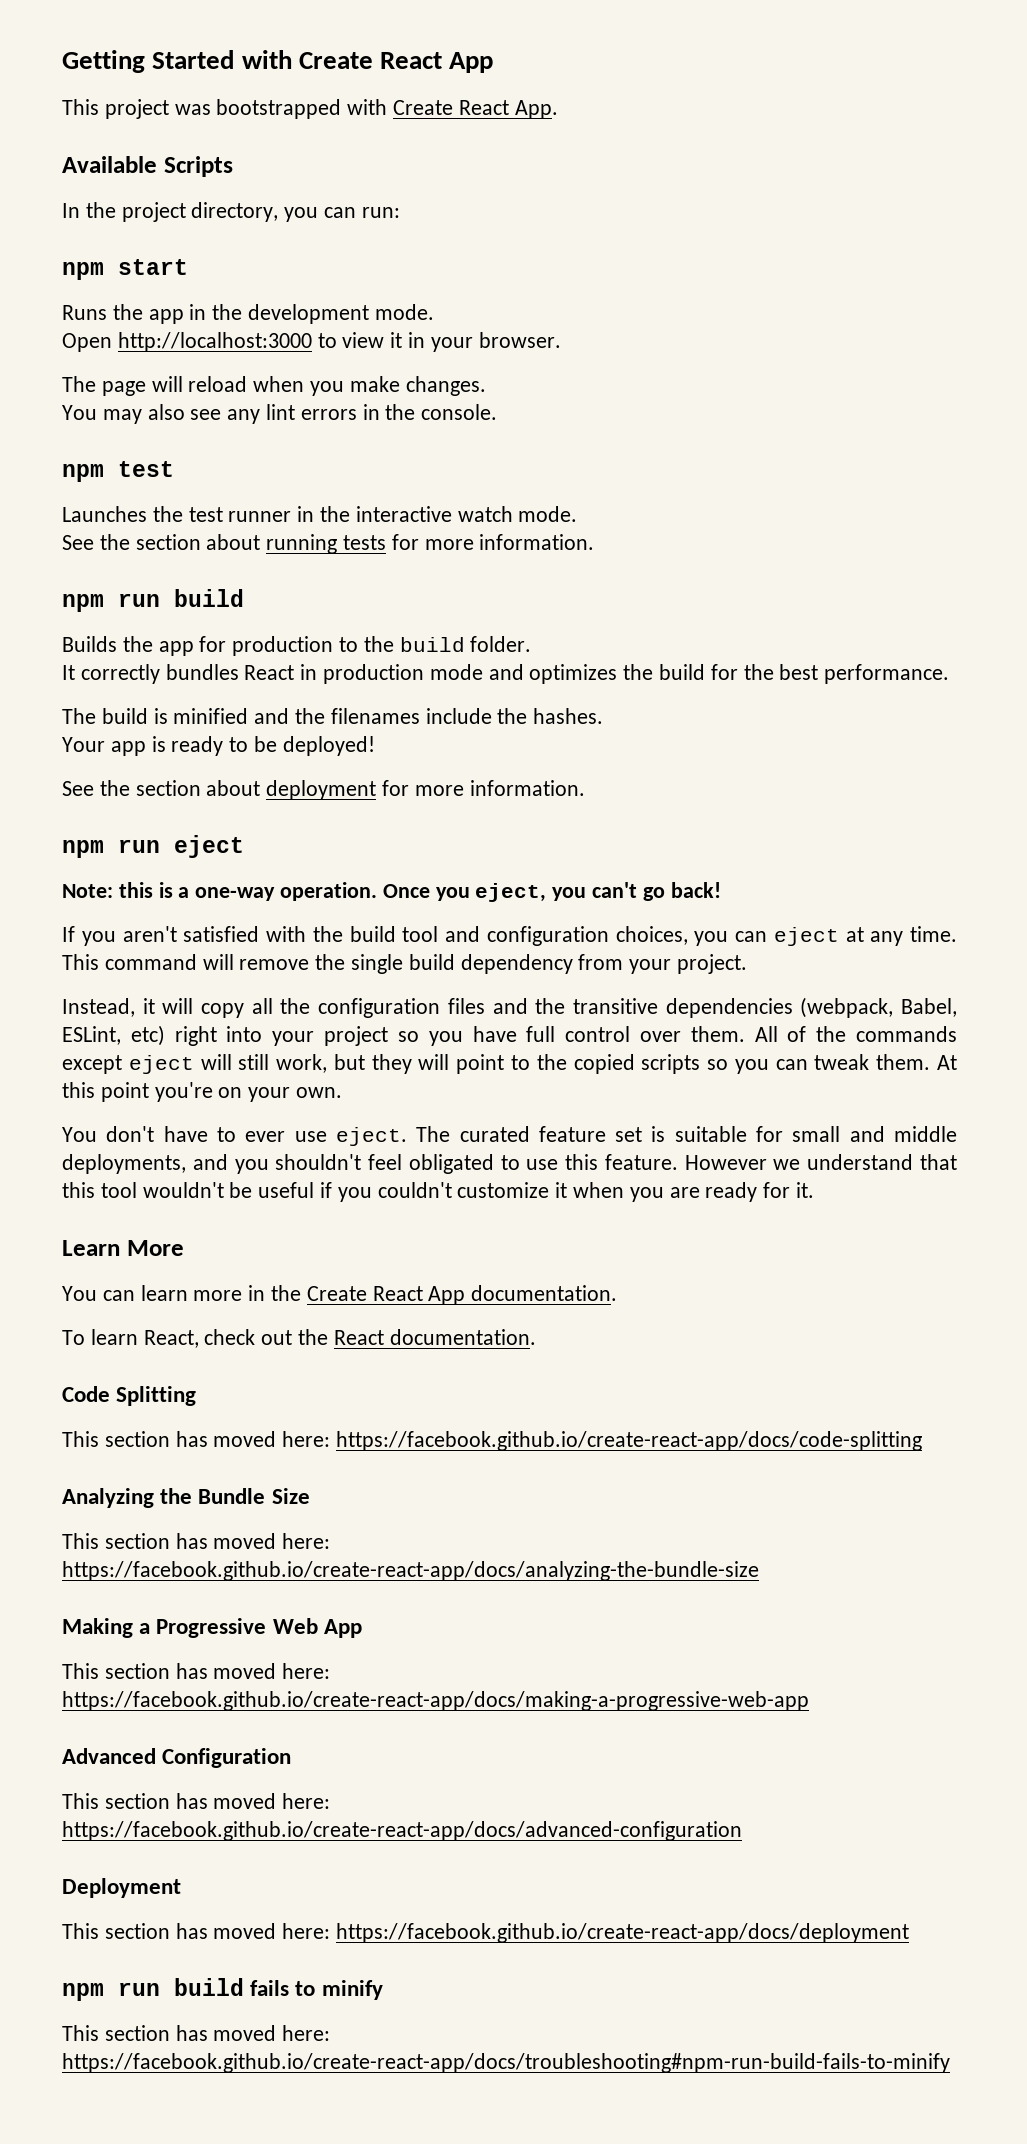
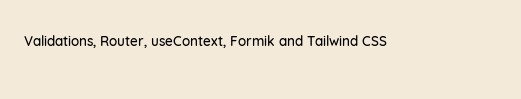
[62,50,494,73] [62,99,558,119] [62,156,233,177] [62,202,400,222] [62,259,188,280] [62,304,434,324] [62,332,561,352] [62,376,486,396] [62,404,498,424] [62,461,174,482] [62,506,578,522] [62,534,595,554] [62,589,244,612] [62,636,532,656] [62,664,950,684] [62,708,604,724] [62,736,375,756] [62,780,585,800] [62,835,244,858] [62,882,721,902] [62,926,957,946] [62,954,748,974] [62,997,958,1018] [62,1025,957,1046] [62,1054,958,1074] [62,1082,343,1102] [62,1126,957,1146] [62,1154,957,1174] [62,1182,815,1202] [62,1240,184,1256] [62,1285,618,1305] [62,1329,536,1348] [62,1386,197,1406] [62,1431,923,1451] [62,1488,310,1508] [62,1533,331,1549] [62,1561,759,1581] [62,1618,362,1638] [62,1663,331,1679] [62,1691,809,1711] [62,1748,292,1768] [62,1793,331,1809] [62,1821,742,1841] [62,1878,181,1898] [62,1923,910,1943] [62,1978,383,2001] [62,2025,331,2041] [62,2053,950,2073] Getting Started with Create React App // This project was bootstrapped with Create React App. // Available Scripts // In the project directory, you can run: // npm start // Runs the app in the development mode. // Open http://localhost:3000 to view it in your browser. // The page will reload when you make changes. // You may also see any lint errors in the console. // npm test // Launches the test runner in the interactive watch mode. // See the section about running tests for more information. // npm run build // Builds the app for production to the build folder. // It correctly bundles React in production mode and optimizes the build for the best performance. // The build is minified and the filenames include the hashes. // Your app is ready to be deployed! // See the section about deployment for more information. // npm run eject // Note: this is a one-way operation. Once you eject, you can't go back! // If you aren't satisfied with the build tool and configuration choices, you can eject at any time. This command will remove the single build dependency from your project. // Instead, it will copy all the configuration files and the transitive dependencies (webpack, Babel, ESLint, etc) right into your project so you have full control over them. All of the commands except eject will still work, but they will point to the copied scripts so you can tweak them. At this point you're on your own. // You don't have to ever use eject. The curated feature set is suitable for small and middle deployments, and you shouldn't feel obligated to use this feature. However we understand that this tool wouldn't be useful if you couldn't customize it when you are ready for it. // Learn More // You can learn more in the Create React App documentation. // To learn React, check out the React documentation. // Code Splitting // This section has moved here: https://facebook.github.io/create-react-app/docs/code-splitting // Analyzing the Bundle Size // This section has moved here: https://facebook.github.io/create-react-app/docs/analyzing-the-bundle-size // Making a Progressive Web App // This section has moved here: https://facebook.github.io/create-react-app/docs/making-a-progressive-web-app // Advanced Configuration // This section has moved here: https://facebook.github.io/create-react-app/docs/advanced-configuration // Deployment // This section has moved here: https://facebook.github.io/create-react-app/docs/deployment // npm run build fails to minify // This section has moved here: https://facebook.github.io/create-react-app/docs/troubleshooting#npm-run-build-fails-to-minify -> [24,35,387,48] Validations, Router, useContext, Formik and Tailwind CSS

